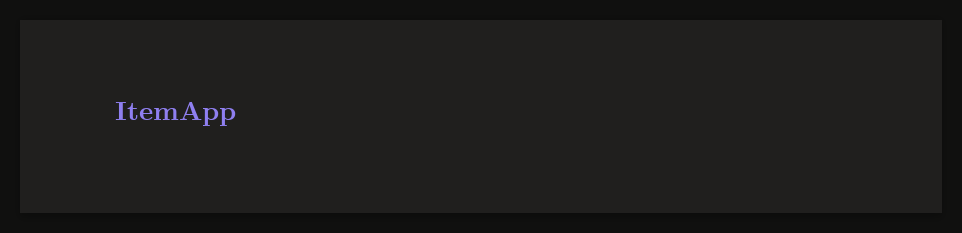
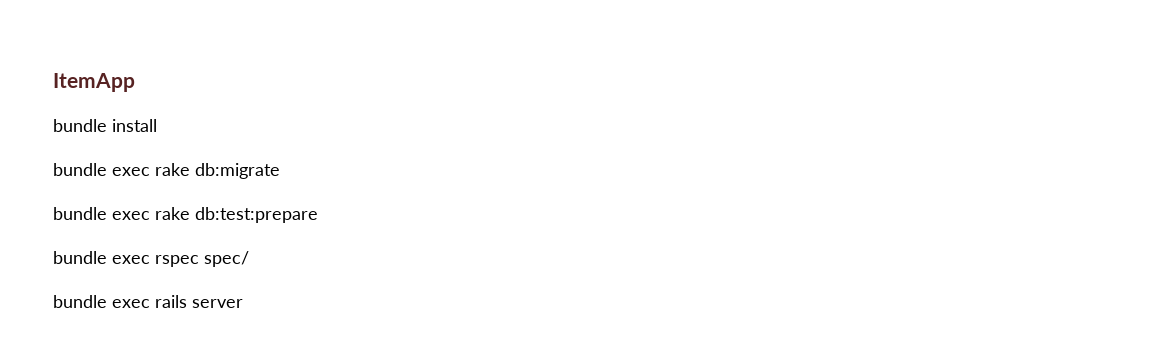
(236, 113) none -> [53,119,157,132] [53,163,280,179] [53,207,318,223] [53,251,249,267] [53,295,243,308] // bundle install // bundle exec rake db:migrate // bundle exec rake db:test:prepare // bundle exec rspec spec/ // bundle exec rails server

